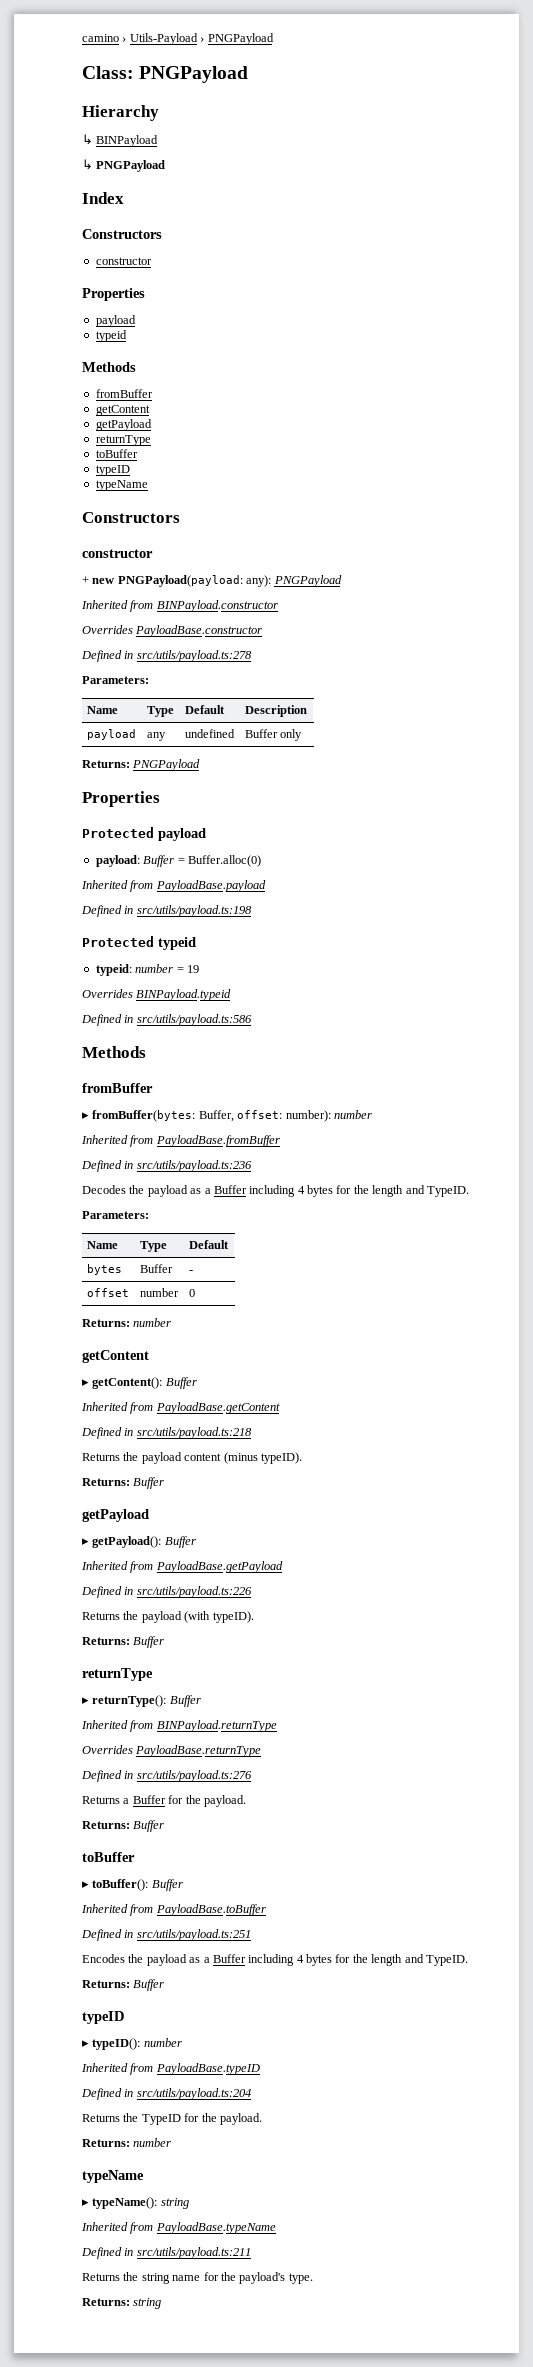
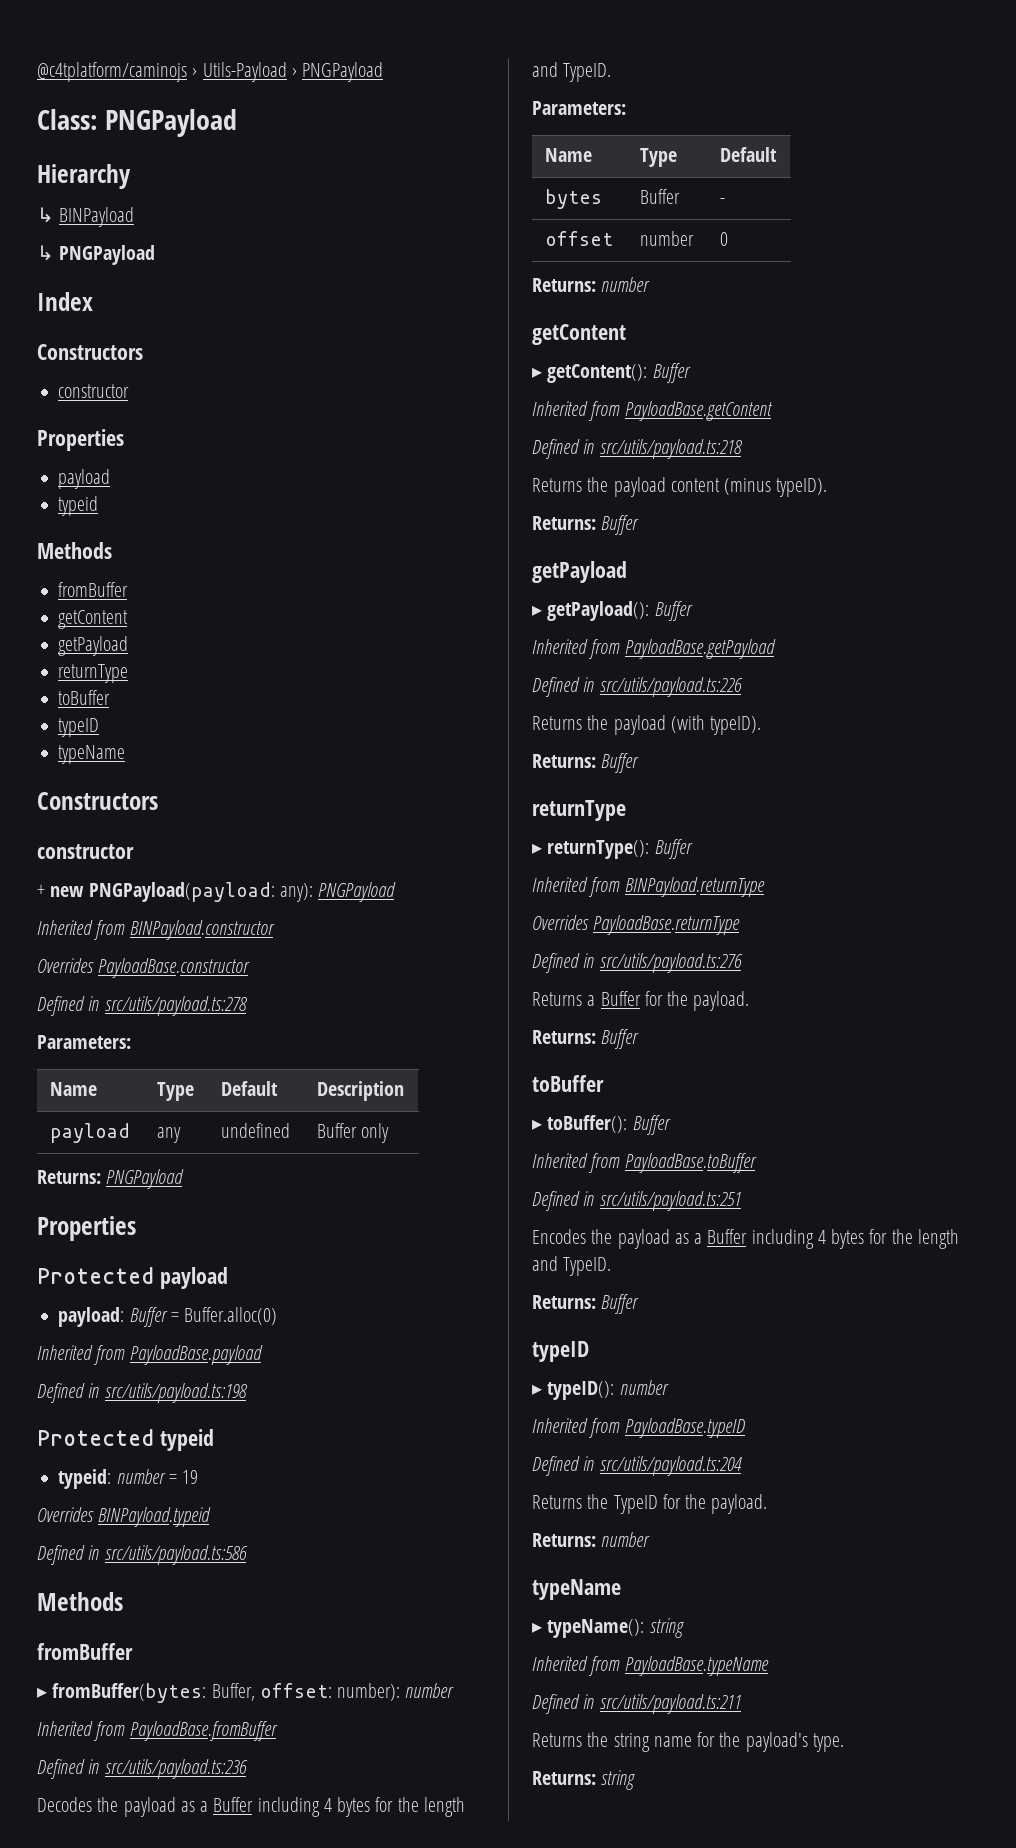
[82,34,119,42] camino -> [37,62,187,82] @c4tplatform/caminojs

